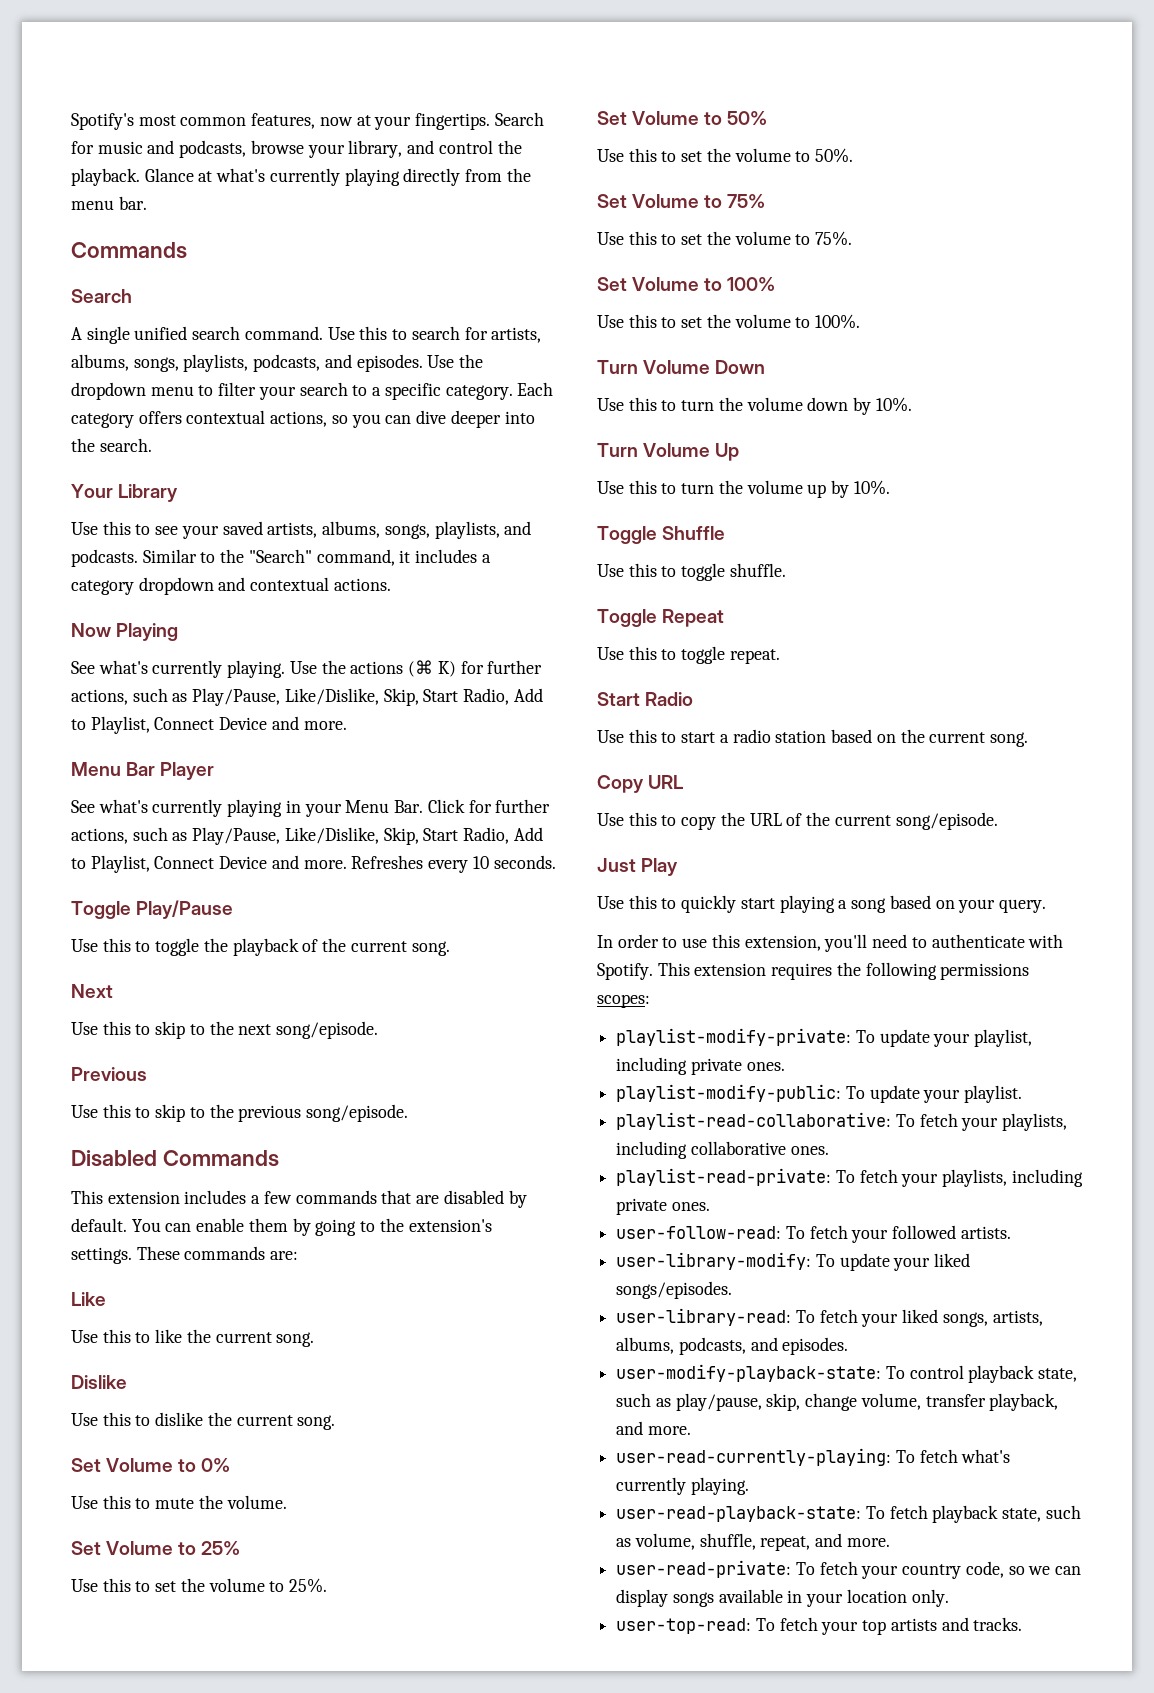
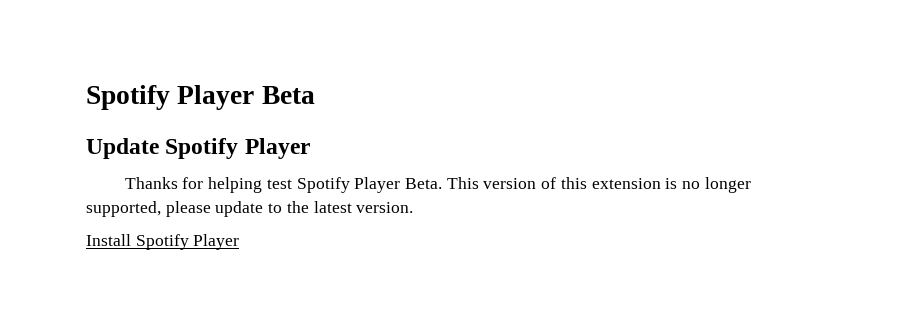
[71,112,544,130] [71,140,522,158] [71,168,531,186] [71,196,147,210] [71,242,187,259] [71,289,132,303] [71,326,542,344] [71,354,484,372] [71,382,554,400] [71,410,535,428] [71,438,152,452] [71,484,179,502] [71,521,532,539] [71,549,491,567] [71,577,391,595] [71,623,179,641] [71,660,543,678] [71,688,543,706] [71,716,347,734] [71,762,215,780] [71,799,551,817] [71,827,543,845] [71,855,556,873] [71,900,234,919] [71,938,450,956] [71,984,113,998] [71,1021,379,1039] [71,1067,147,1081] [71,1104,409,1122] [71,1150,279,1167] [71,1190,527,1208] [71,1218,492,1236] [71,1246,299,1264] [71,1292,106,1306] [71,1329,315,1347] [71,1375,127,1389] [71,1412,336,1430] [71,1458,231,1472] [71,1495,287,1509] [71,1541,241,1555] [71,1578,328,1593] [597,111,768,125] [597,148,854,163] [597,194,766,208] [597,231,853,246] [597,277,776,291] [597,314,861,329] [597,360,766,374] [597,397,912,415] [597,443,740,461] [597,480,890,498] [597,526,726,544] [597,563,786,581] [597,609,725,627] [597,646,780,664] [597,692,694,706] [597,729,1028,747] [597,775,684,793] [597,812,998,830] [597,858,679,876] [597,895,1046,913] [597,934,1064,952] [597,962,1030,980] [597,994,650,1008] [616,1028,1033,1047] [616,1057,785,1075] [616,1084,1023,1103] [616,1112,1068,1131] [616,1141,829,1159] [616,1168,1083,1187] [616,1198,710,1215] [616,1225,1011,1243] [616,1252,971,1271] [616,1281,733,1299] [616,1308,1043,1327] [616,1337,849,1355] [616,1364,1078,1383] [616,1393,1059,1411] [616,1421,691,1435] [616,1448,1011,1466] [616,1477,749,1495] [616,1505,1081,1523] [616,1533,890,1551] [616,1560,1082,1579] [616,1589,949,1607] [616,1617,1023,1635] Spotify's most common features, now at your fingertips. Search for music and podcasts, browse your library, and control the playback. Glance at what's currently playing directly from the menu bar. // Commands // Search // A single unified search command. Use this to search for artists, albums, songs, playlists, podcasts, and episodes. Use the dropdown menu to filter your search to a specific category. Each category offers contextual actions, so you can dive deeper into the search. // Your Library // Use this to see your saved artists, albums, songs, playlists, and podcasts. Similar to the "Search" command, it includes a category dropdown and contextual actions. // Now Playing // See what's currently playing. Use the actions (⌘ K) for further actions, such as Play/Pause, Like/Dislike, Skip, Start Radio, Add to Playlist, Connect Device and more. // Menu Bar Player // See what's currently playing in your Menu Bar. Click for further actions, such as Play/Pause, Like/Dislike, Skip, Start Radio, Add to Playlist, Connect Device and more. Refreshes every 10 seconds. // Toggle Play/Pause // Use this to toggle the playback of the current song. // Next // Use this to skip to the next song/episode. // Previous // Use this to skip to the previous song/episode. // Disabled Commands // This extension includes a few commands that are disabled by default. You can enable them by going to the extension's settings. These commands are: // Like // Use this to like the current song. // Dislike // Use this to dislike the current song. // Set Volume to 0% // Use this to mute the volume. // Set Volume to 25% // Use this to set the volume to 25%. // Set Volume to 50% // Use this to set the volume to 50%. // Set Volume to 75% // Use this to set the volume to 75%. // Set Volume to 100% // Use this to set the volume to 100%. // Turn Volume Down // Use this to turn the volume down by 10%. // Turn Volume Up // Use this to turn the volume up by 10%. // Toggle Shuffle // Use this to toggle shuffle. // Toggle Repeat // Use this to toggle repeat. // Start Radio // Use this to start a radio station based on the current song. // Copy URL // Use this to copy the URL of the current song/episode. // Just Play // Use this to quickly start playing a song based on your query. // In order to use this extension, you'll need to authenticate with Spotify. This extension requires the following permissions scopes: // playlist-modify-private: To update your playlist, including private ones. // playlist-modify-public: To update your playlist. // playlist-read-collaborative: To fetch your playlists, including collaborative ones. // playlist-read-private: To fetch your playlists, including private ones. // user-follow-read: To fetch your followed artists. // user-library-modify: To update your liked songs/episodes. // user-library-read: To fetch your liked songs, artists, albums, podcasts, and episodes. // user-modify-playback-state: To control playback state, such as play/pause, skip, change volume, transfer playback, and more. // user-read-currently-playing: To fetch what's currently playing. // user-read-playback-state: To fetch playback state, such as volume, shuffle, repeat, and more. // user-read-private: To fetch your country code, so we can display songs available in your location only. // user-top-read: To fetch your top artists and tracks. -> [86,85,315,110] [86,138,310,159] [124,177,751,193] [86,201,414,217] [86,234,240,250] Spotify Player Beta // Update Spotify Player // Thanks for helping test Spotify Player Beta. This version of this extension is no longer supported, please update to the latest version. // Install Spotify Player

